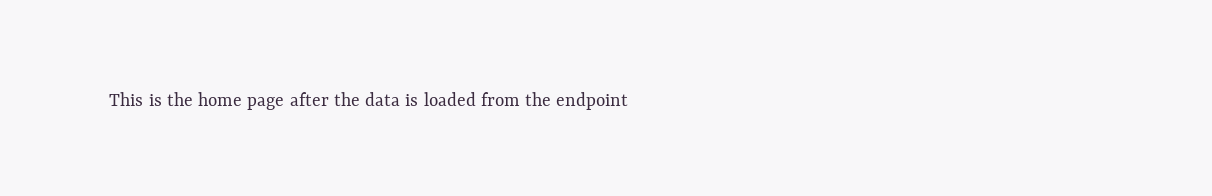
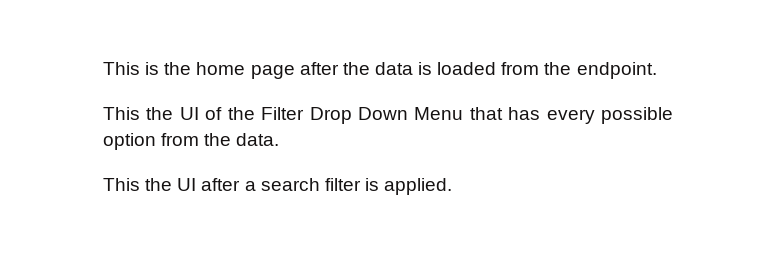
[556,92,629,110] endpoint -> [576,62,657,79] [103,107,673,124] [103,133,280,150] [103,178,453,195] endpoint. // This the UI of the Filter Drop Down Menu that has every possible option from the data. // This the UI after a search filter is applied.

